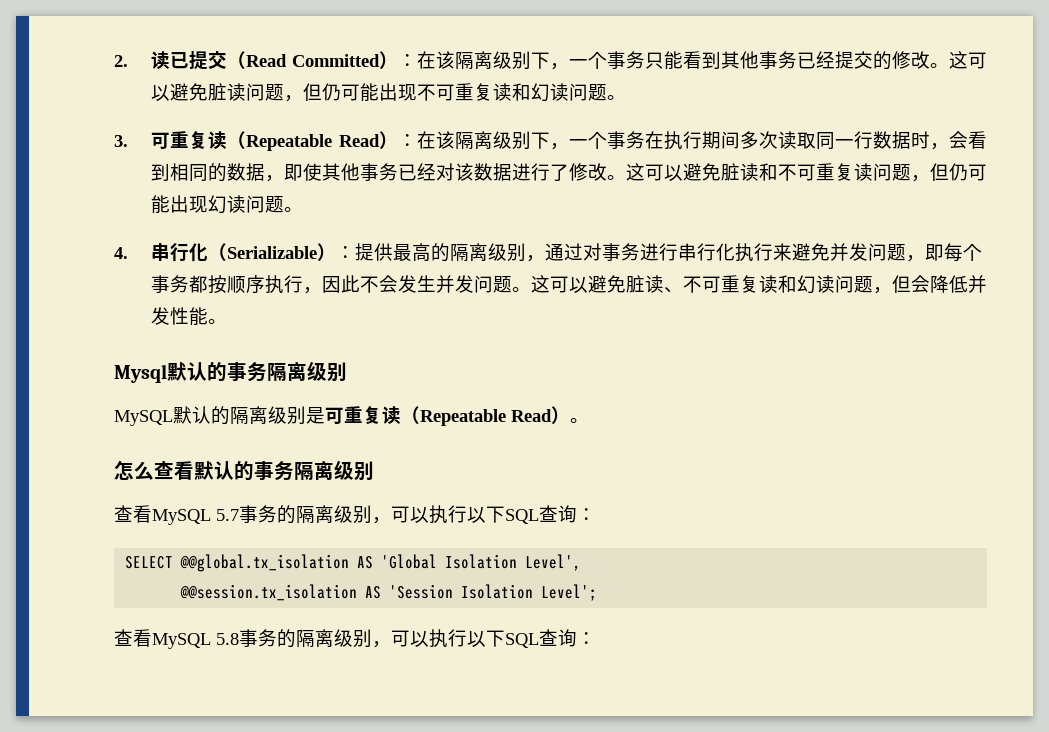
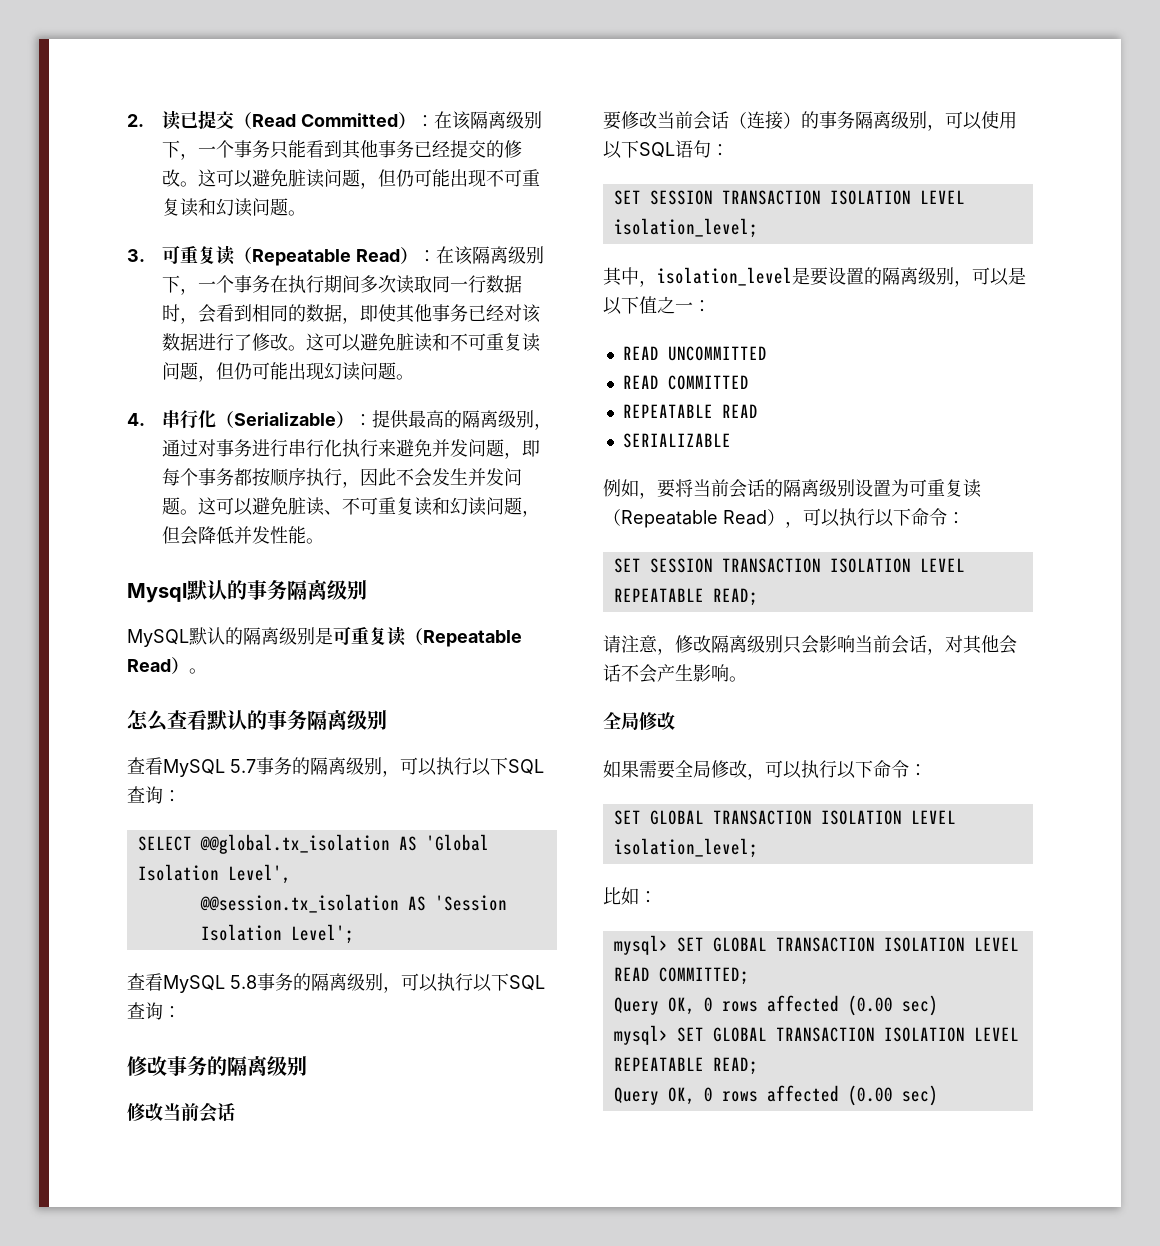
(596, 638) none -> [127,1056,307,1076] [127,1102,235,1123] [603,111,1017,131] [603,140,729,159] [613,190,965,205] [613,218,758,238] [603,267,1026,287] [603,296,711,315] [622,346,767,361] [622,375,749,390] [622,404,758,418] [622,433,731,448] [603,479,981,499] [603,508,965,528] [613,558,965,573] [613,588,758,606] [603,635,1017,655] [603,664,747,683] [603,712,675,730] [603,760,927,780] [613,810,956,825] [613,838,758,858] [603,887,657,905] [613,935,1019,955] [613,967,749,985] [613,995,938,1016] [613,1025,1019,1045] [613,1057,758,1075] [613,1085,938,1106] // 修改事务的隔离级别 // 修改当前会话 // 要修改当前会话（连接）的事务隔离级别，可以使用以下SQL语句： // SET SESSION TRANSACTION ISOLATION LEVEL isolation_level; // 其中，isolation_level是要设置的隔离级别，可以是以下值之一： // READ UNCOMMITTED // READ COMMITTED // REPEATABLE READ // SERIALIZABLE // 例如，要将当前会话的隔离级别设置为可重复读（Repeatable Read），可以执行以下命令： // SET SESSION TRANSACTION ISOLATION LEVEL REPEATABLE READ; // 请注意，修改隔离级别只会影响当前会话，对其他会话不会产生影响。 // 全局修改 // 如果需要全局修改，可以执行以下命令： // SET GLOBAL TRANSACTION ISOLATION LEVEL isolation_level; // 比如： // mysql> SET GLOBAL TRANSACTION ISOLATION LEVEL READ COMMITTED; // Query OK, 0 rows affected (0.00 sec) // mysql> SET GLOBAL TRANSACTION ISOLATION LEVEL REPEATABLE READ; // Query OK, 0 rows affected (0.00 sec)

